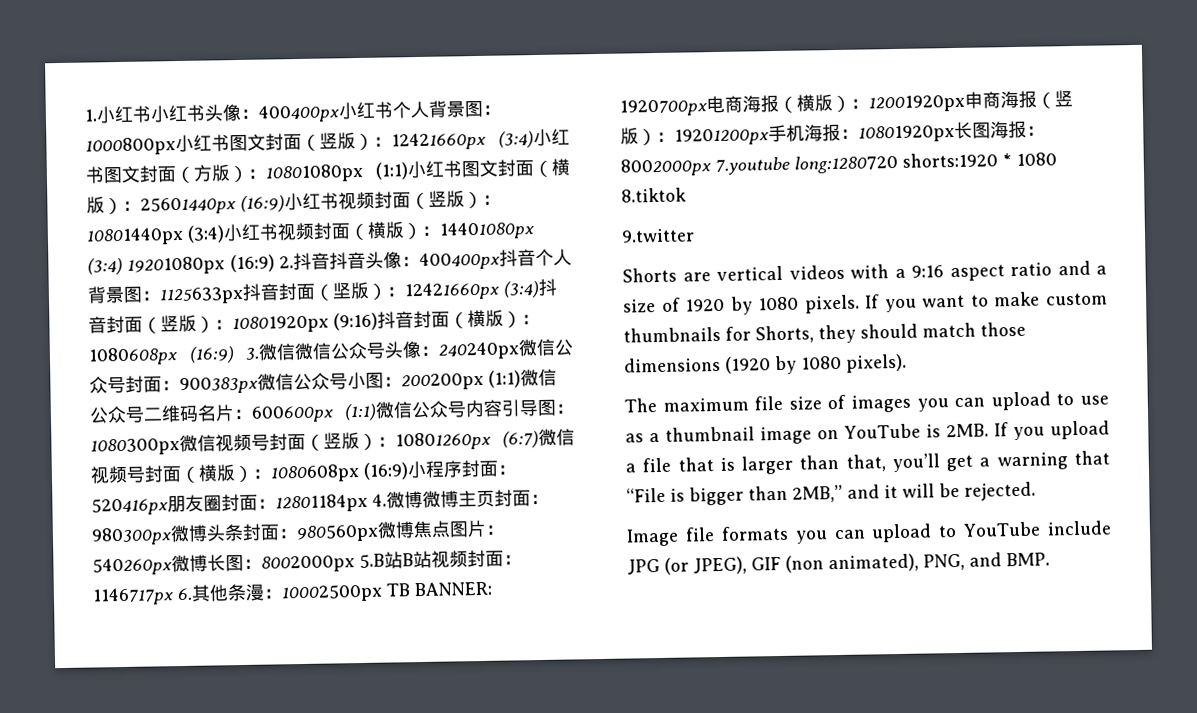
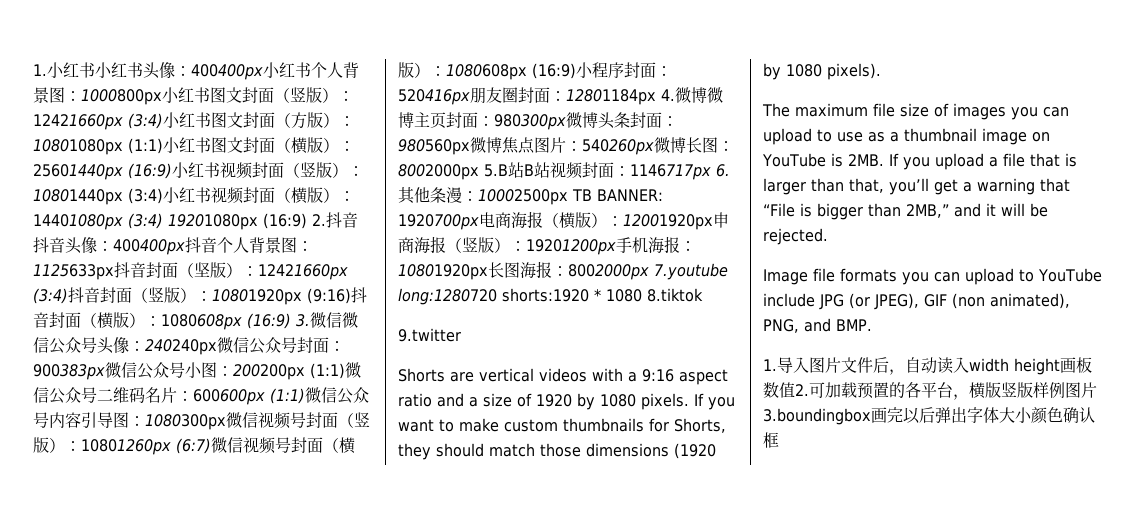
(1050, 559) none -> [763,357,1092,375] [763,382,1097,400] [763,407,1095,425] [763,432,779,448] // 1.导入图片文件后，自动读入width height画板数值2.可加载预置的各平台，横版竖版样例图片3.boundingbox画完以后弹出字体大小颜色确认框

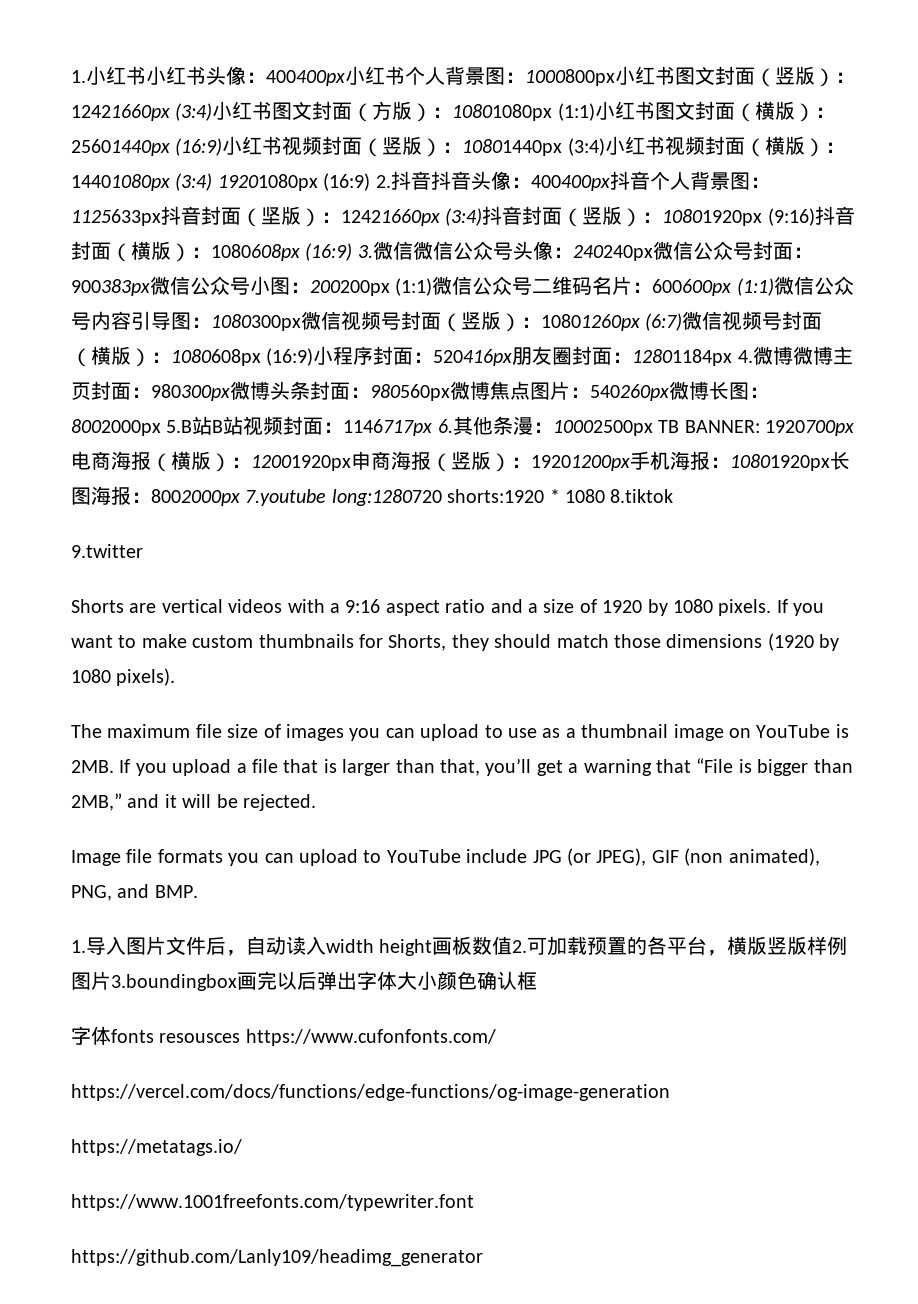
(779, 440) none -> [71,1026,496,1046] [71,1084,670,1101] [71,1139,242,1156] [71,1194,474,1211] [71,1249,483,1267] // 字体fonts resousces https://www.cufonfonts.com/ // https://vercel.com/docs/functions/edge-functions/og-image-generation // https://metatags.io/ // https://www.1001freefonts.com/typewriter.font // https://github.com/Lanly109/headimg_generator

